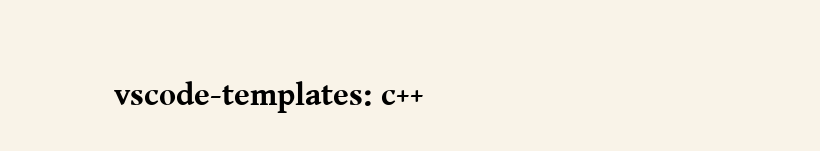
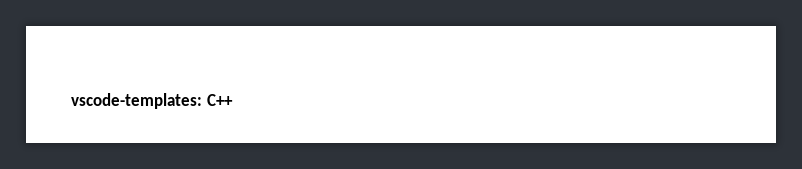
[380,90,424,105] c++ -> [206,94,233,106] C++

